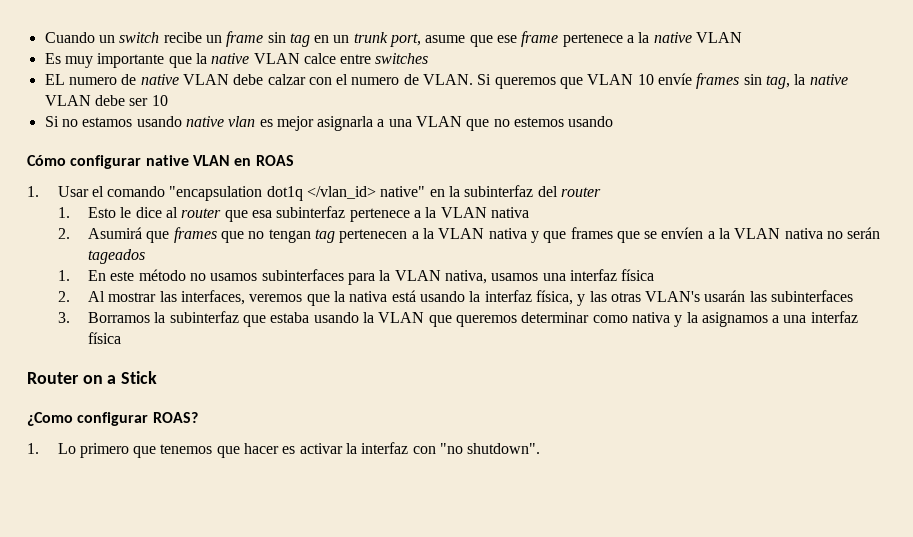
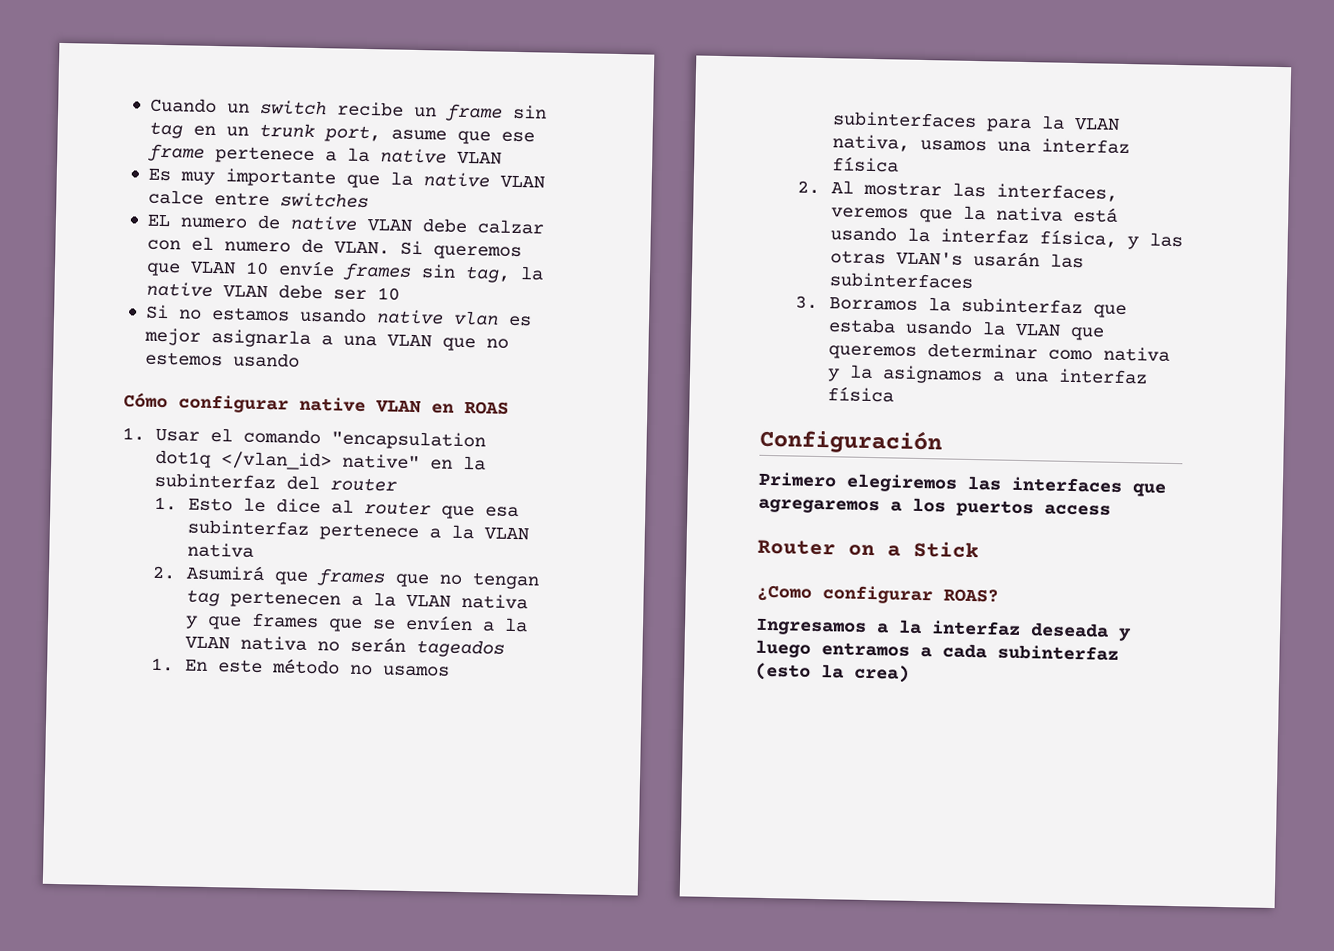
(122, 338) none -> [759,427,943,455] [758,471,1166,497] [758,497,1111,518] // Configuración // Primero elegiremos las interfaces que agregaremos a los puertos access
[27,442,541,458] 1. Lo primero que tenemos que hacer es activar la interfaz con "no shutdown". -> [755,618,1132,642] [755,639,1119,661] [754,662,910,683] Ingresamos a la interfaz deseada y luego entramos a cada subinterfaz (esto la crea)

